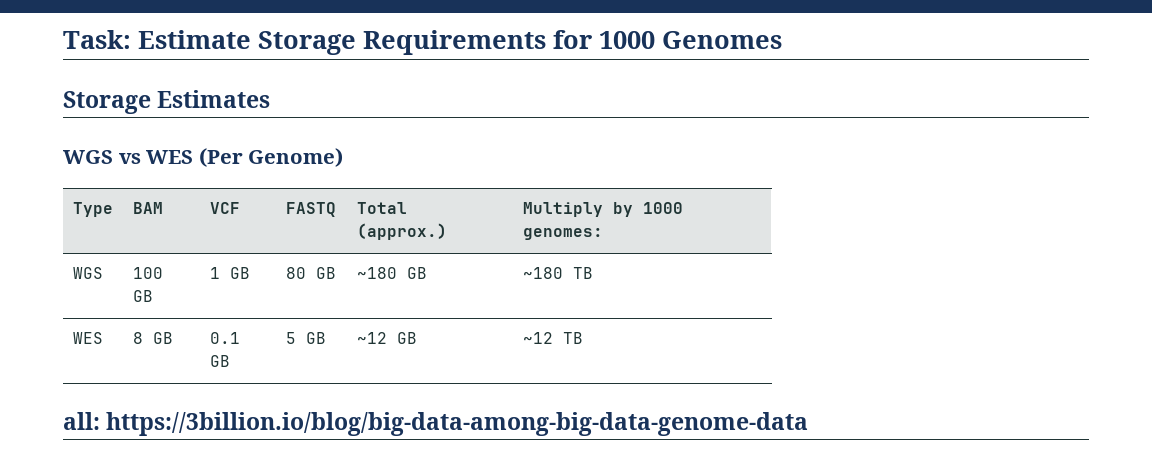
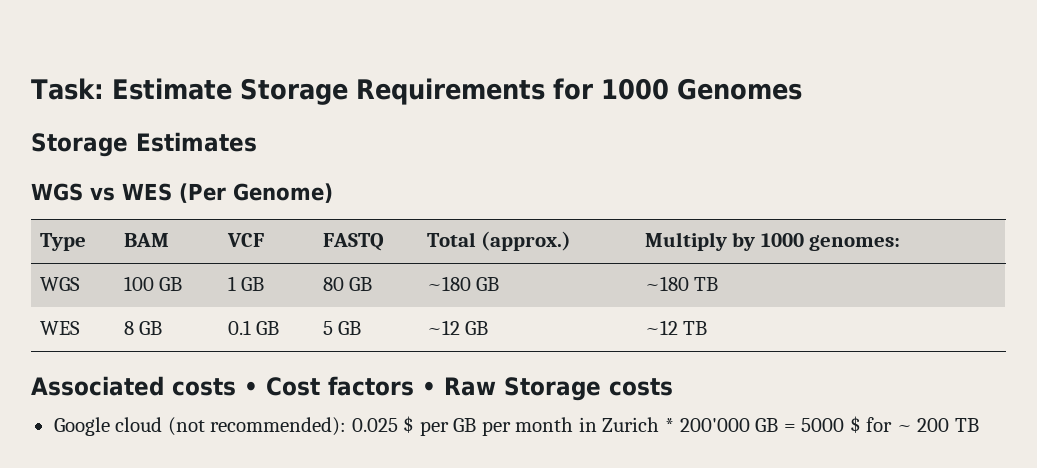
[63,412,809,436] all: https://3billion.io/blog/big-data-among-big-data-genome-data -> [31,376,673,401] [53,416,979,436] Associated costs • Cost factors • Raw Storage costs // Google cloud (not recommended): 0.025 $ per GB per month in Zurich * 200'000 GB = 5000 $ for ~ 200 TB

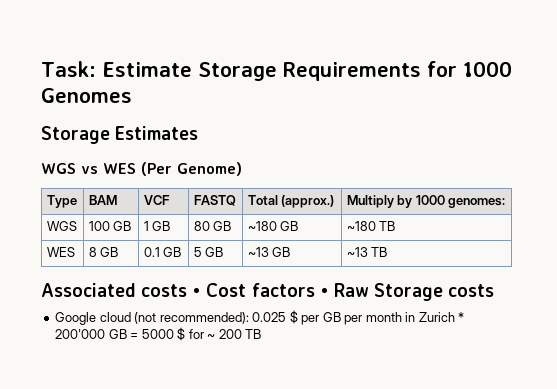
[426,320,489,335] [644,320,678,335] ~12 GB | ~12 -> [247,247,291,257] [346,247,368,257] ~13 GB | ~13

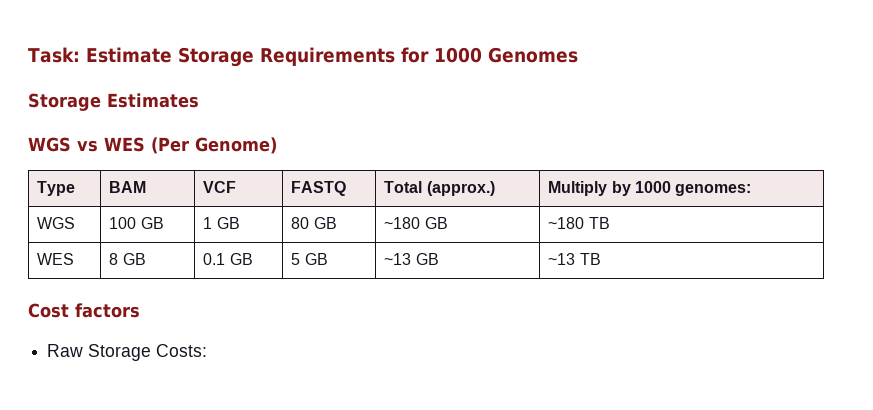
[41,283,202,297] Associated costs • -> (601, 259) none
[319,288,329,297] • -> (140, 310) //
[448,284,495,297] [55,310,465,325] [55,327,262,341] costs // Google cloud (not recommended): 0.025 $ per GB per month in Zurich * 200'000 GB = 5000 $ for ~ 200 TB -> [156,344,208,357] Costs:

